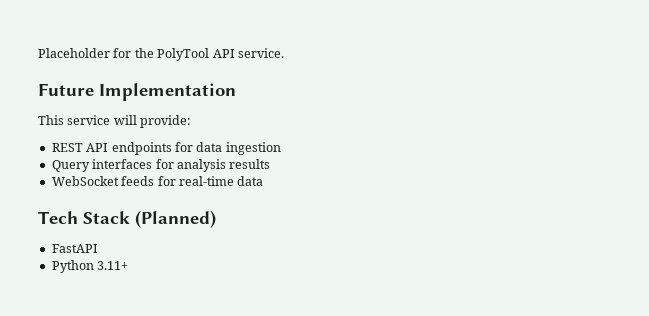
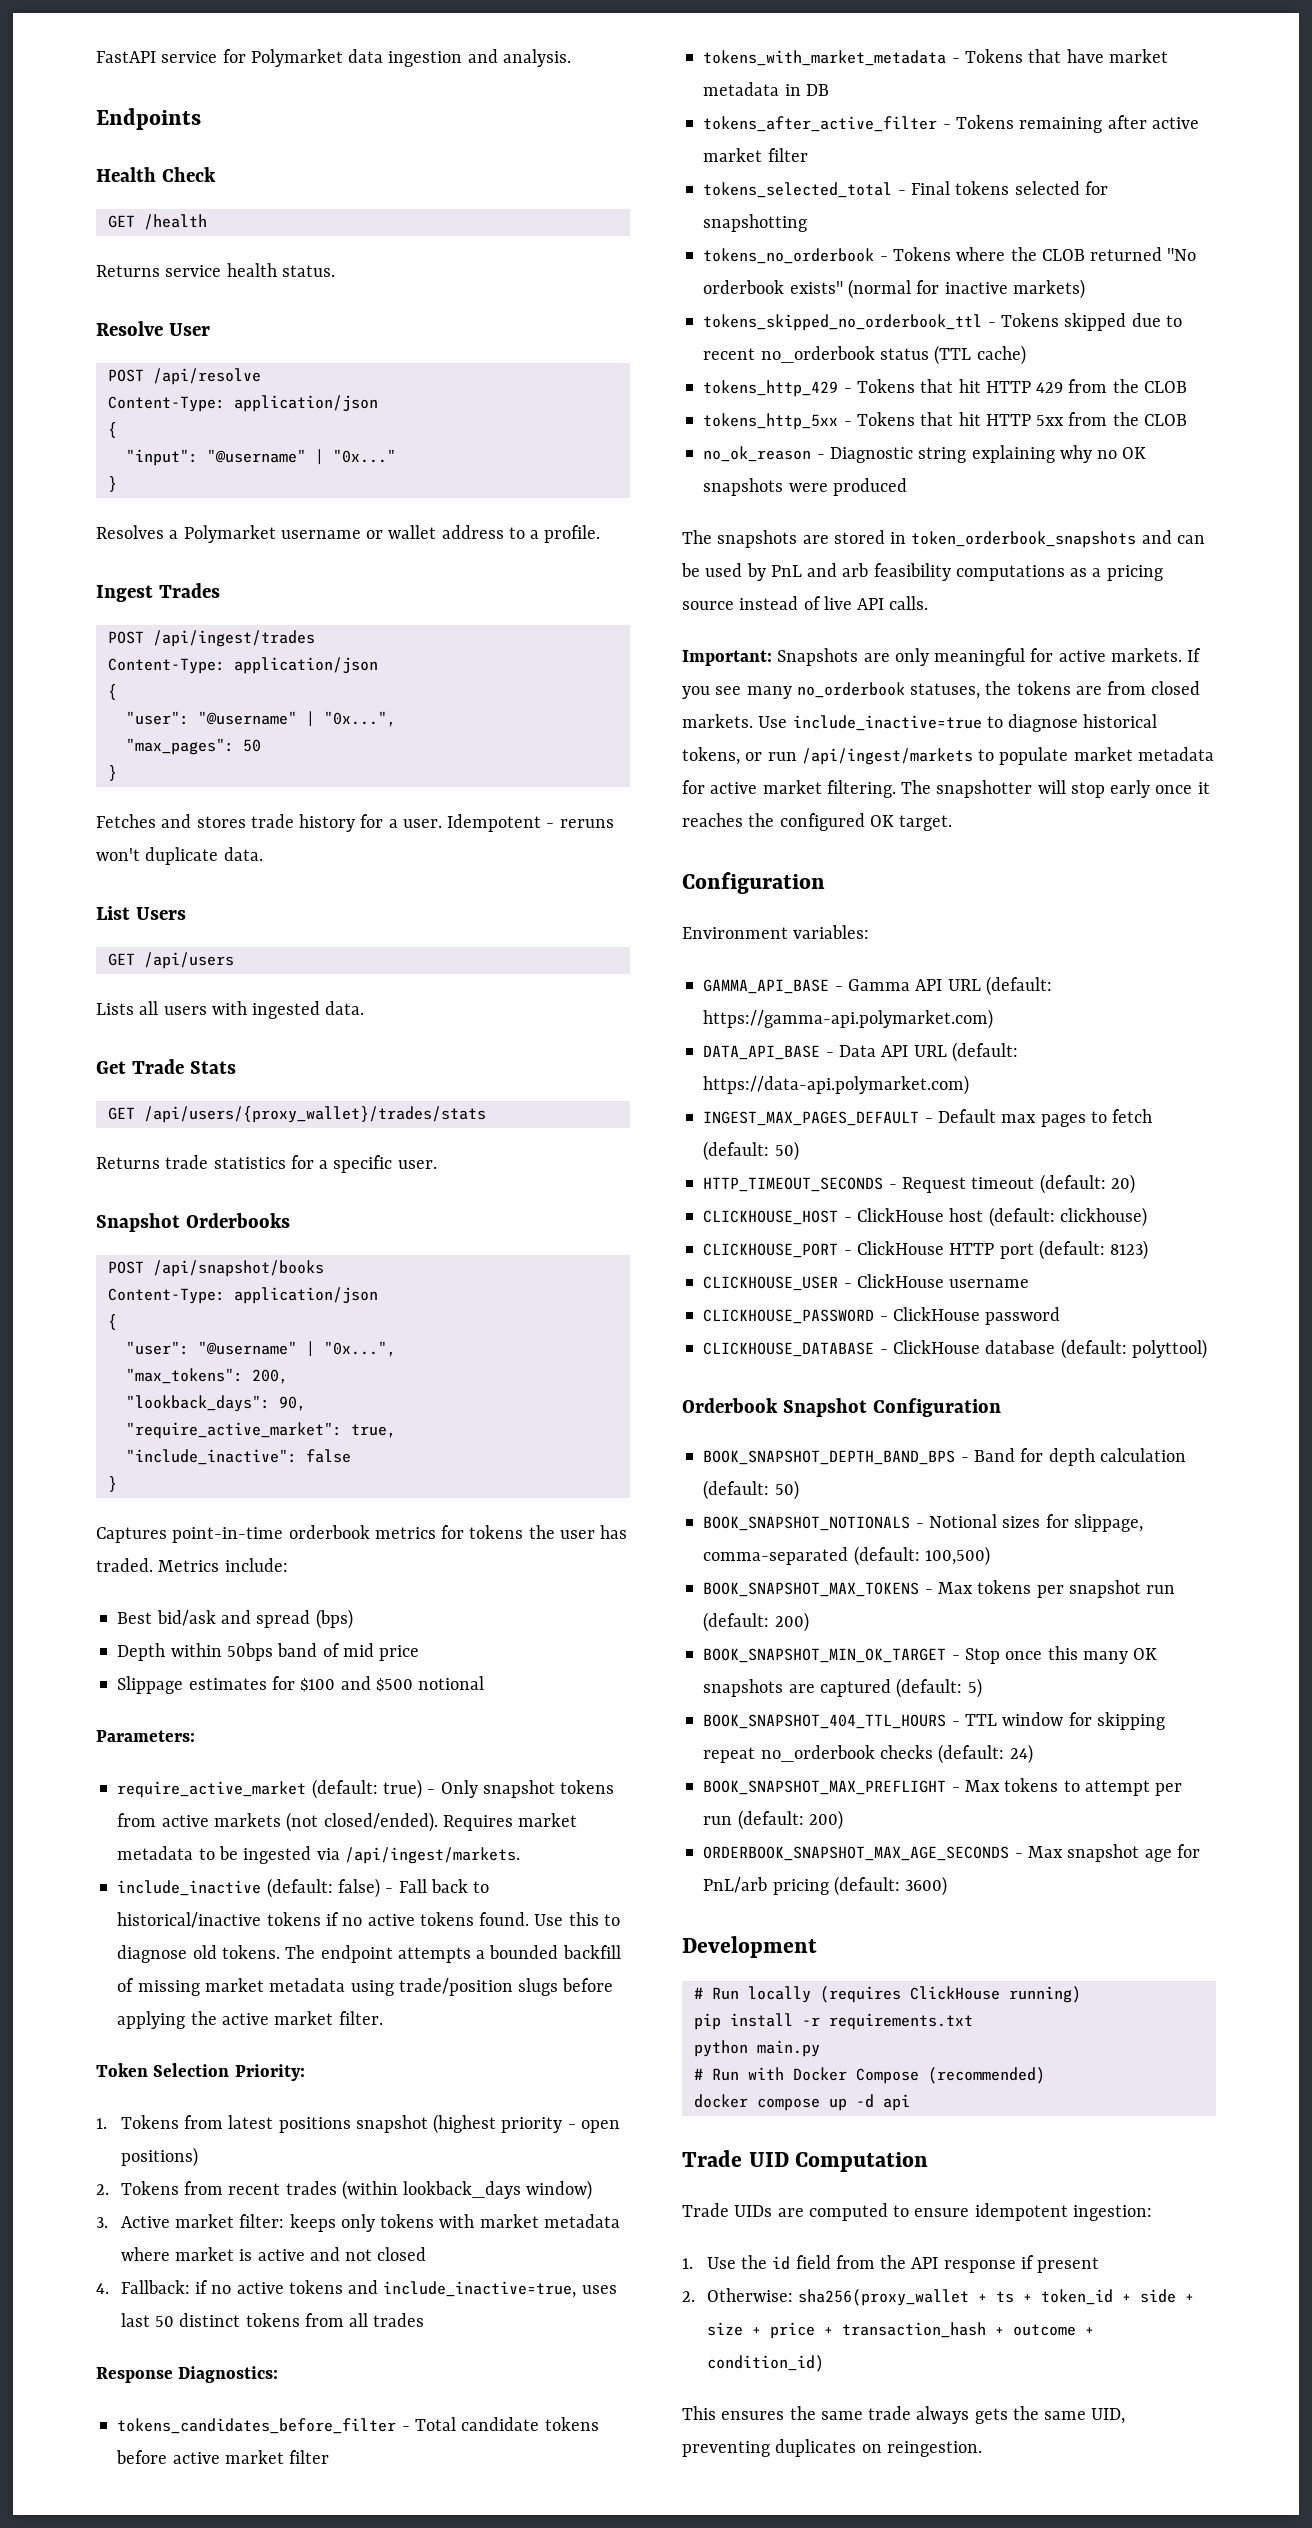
[38,48,284,61] [38,83,236,101] [38,115,192,128] [51,142,281,155] [51,159,271,172] [51,176,264,186] [38,210,216,228] [51,244,98,253] [51,260,129,273] Placeholder for the PolyTool API service. // Future Implementation // This service will provide: // REST API endpoints for data ingestion // Query interfaces for analysis results // WebSocket feeds for real-time data // Tech Stack (Planned) // FastAPI // Python 3.11+ -> [96,49,571,67] [96,108,201,130] [96,167,216,182] [107,214,207,230] [96,263,335,277] [96,321,210,336] [107,368,261,385] [107,395,378,412] [107,422,117,438] [125,449,396,466] [107,476,117,492] [96,525,601,543] [96,583,220,602] [107,630,315,647] [107,657,378,674] [107,684,117,700] [125,711,396,727] [125,738,261,755] [107,765,117,781] [96,814,614,832] [96,847,263,865] [96,906,186,920] [107,952,234,969] [96,1001,365,1019] [96,1059,236,1074] [107,1106,486,1123] [96,1155,437,1173] [96,1213,290,1232] [107,1260,324,1277] [107,1287,378,1304] [107,1314,117,1330] [125,1341,396,1357] [125,1368,288,1384] [125,1395,306,1412] [125,1422,396,1439] [125,1449,351,1465] [107,1476,117,1492] [96,1525,628,1543] [96,1558,288,1572] [117,1609,353,1629] [117,1643,420,1661] [117,1676,485,1694] [96,1730,195,1742] [117,1779,615,1799] [117,1812,578,1832] [117,1846,520,1864] [117,1878,490,1898] [117,1912,620,1928] [117,1945,621,1963] [117,1978,614,1996] [117,2011,383,2029] [96,2063,305,2081] [96,2114,620,2134] [120,2147,198,2167] [96,2180,593,2200] [96,2214,620,2232] [120,2247,427,2261] [96,2280,617,2298] [120,2313,425,2327] [96,2366,279,2383] [117,2417,599,2434] [116,2450,330,2464] [703,49,1168,66] [703,82,829,96] [703,115,1199,133] [703,148,808,162] [703,181,1108,198] [703,214,808,232] [703,247,1197,264] [703,279,1085,299] [703,313,1182,331] [703,345,1026,365] [703,379,1187,397] [703,412,1187,430] [703,445,1147,463] [703,478,907,496] [682,530,1205,548] [681,563,1163,581] [682,596,929,610] [682,648,1202,666] [682,681,1201,699] [682,714,1158,732] [682,747,1214,765] [682,780,1210,798] [682,813,953,831] [682,872,825,894] [682,925,870,939] [703,976,1052,996] [703,1009,994,1029] [703,1042,1018,1062] [703,1075,970,1095] [703,1109,1153,1127] [703,1141,799,1161] [703,1174,1135,1194] [703,1207,1147,1227] [703,1240,1149,1260] [703,1274,1030,1291] [703,1307,1061,1325] [703,1339,1207,1359] [682,1398,1001,1417] [703,1448,1186,1466] [703,1480,799,1500] [703,1514,1143,1532] [703,1546,990,1566] [703,1580,1176,1598] [703,1612,809,1632] [703,1646,1158,1664] [703,1678,982,1698] [703,1712,1165,1730] [703,1744,1033,1764] [703,1778,1183,1796] [703,1810,843,1830] [703,1844,1200,1862] [703,1876,948,1896] [682,1936,817,1958] [693,1986,1081,2003] [693,2013,973,2030] [693,2040,820,2057] [693,2067,1045,2084] [693,2094,910,2111] [682,2150,929,2172] [682,2203,1152,2221] [682,2255,1100,2273] [682,2288,1195,2306] [706,2322,1094,2339] [706,2355,824,2372] [682,2406,1126,2424] [682,2439,982,2457] FastAPI service for Polymarket data ingestion and analysis. // Endpoints // Health Check // GET /health // Returns service health status. // Resolve User // POST /api/resolve // Content-Type: application/json // { // "input": "@username" | "0x..." // } // Resolves a Polymarket username or wallet address to a profile. // Ingest Trades // POST /api/ingest/trades // Content-Type: application/json // { // "user": "@username" | "0x...", // "max_pages": 50 // } // Fetches and stores trade history for a user. Idempotent - reruns won't duplicate data. // List Users // GET /api/users // Lists all users with ingested data. // Get Trade Stats // GET /api/users/{proxy_wallet}/trades/stats // Returns trade statistics for a specific user. // Snapshot Orderbooks // POST /api/snapshot/books // Content-Type: application/json // { // "user": "@username" | "0x...", // "max_tokens": 200, // "lookback_days": 90, // "require_active_market": true, // "include_inactive": false // } // Captures point-in-time orderbook metrics for tokens the user has traded. Metrics include: // Best bid/ask and spread (bps) // Depth within 50bps band of mid price // Slippage estimates for $100 and $500 notional // Parameters: // require_active_market (default: true) - Only snapshot tokens from active markets (not closed/ended). Requires market metadata to be ingested via /api/ingest/markets. // include_inactive (default: false) - Fall back to historical/inactive tokens if no active tokens found. Use this to diagnose old tokens. The endpoint attempts a bounded backfill of missing market metadata using trade/position slugs before applying the active market filter. // Token Selection Priority: // 1. Tokens from latest positions snapshot (highest priority - open positions) // 2. Tokens from recent trades (within lookback_days window) // 3. Active market filter: keeps only tokens with market metadata where market is active and not closed // 4. Fallback: if no active tokens and include_inactive=true, uses last 50 distinct tokens from all trades // Response Diagnostics: // tokens_candidates_before_filter - Total candidate tokens before active market filter // tokens_with_market_metadata - Tokens that have market metadata in DB // tokens_after_active_filter - Tokens remaining after active market filter // tokens_selected_total - Final tokens selected for snapshotting // tokens_no_orderbook - Tokens where the CLOB returned "No orderbook exists" (normal for inactive markets) // tokens_skipped_no_orderbook_ttl - Tokens skipped due to recent no_orderbook status (TTL cache) // tokens_http_429 - Tokens that hit HTTP 429 from the CLOB // tokens_http_5xx - Tokens that hit HTTP 5xx from the CLOB // no_ok_reason - Diagnostic string explaining why no OK snapshots were produced // The snapshots are stored in token_orderbook_snapshots and can be used by PnL and arb feasibility computations as a pricing source instead of live API calls. // Important: Snapshots are only meaningful for active markets. If you see many no_orderbook statuses, the tokens are from closed markets. Use include_inactive=true to diagnose historical tokens, or run /api/ingest/markets to populate market metadata for active market filtering. The snapshotter will stop early once it reaches the configured OK target. // Configuration // Environment variables: // GAMMA_API_BASE - Gamma API URL (default: https://gamma-api.polymarket.com) // DATA_API_BASE - Data API URL (default: https://data-api.polymarket.com) // INGEST_MAX_PAGES_DEFAULT - Default max pages to fetch (default: 50) // HTTP_TIMEOUT_SECONDS - Request timeout (default: 20) // CLICKHOUSE_HOST - ClickHouse host (default: clickhouse) // CLICKHOUSE_PORT - ClickHouse HTTP port (default: 8123) // CLICKHOUSE_USER - ClickHouse username // CLICKHOUSE_PASSWORD - ClickHouse password // CLICKHOUSE_DATABASE - ClickHouse database (default: polyttool) // Orderbook Snapshot Configuration // BOOK_SNAPSHOT_DEPTH_BAND_BPS - Band for depth calculation (default: 50) // BOOK_SNAPSHOT_NOTIONALS - Notional sizes for slippage, comma-separated (default: 100,500) // BOOK_SNAPSHOT_MAX_TOKENS - Max tokens per snapshot run (default: 200) // BOOK_SNAPSHOT_MIN_OK_TARGET - Stop once this many OK snapshots are captured (default: 5) // BOOK_SNAPSHOT_404_TTL_HOURS - TTL window for skipping repeat no_orderbook checks (default: 24) // BOOK_SNAPSHOT_MAX_PREFLIGHT - Max tokens to attempt per run (default: 200) // ORDERBOOK_SNAPSHOT_MAX_AGE_SECONDS - Max snapshot age for PnL/arb pricing (default: 3600) // Development // # Run locally (requires ClickHouse running) // pip install -r requirements.txt // python main.py // # Run with Docker Compose (recommended) // docker compose up -d api // Trade UID Computation // Trade UIDs are computed to ensure idempotent ingestion: // 1. Use the id field from the API response if present // 2. Otherwise: sha256(proxy_wallet + ts + token_id + side + size + price + transaction_hash + outcome + condition_id) // This ensures the same trade always gets the same UID, preventing duplicates on reingestion.

